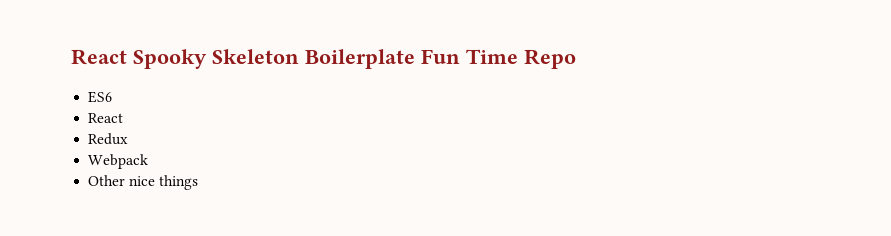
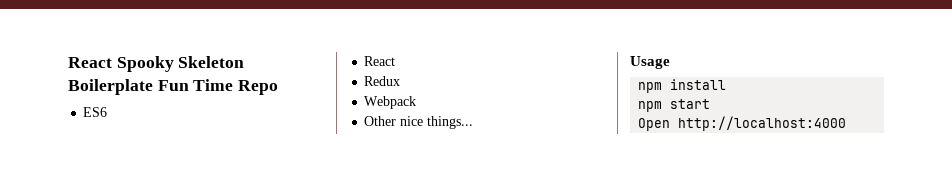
[159,175,199,190] things -> [427,116,474,129] [630,56,670,69] [638,79,727,93] [638,99,711,112] [638,116,847,131] things... // Usage // npm install // npm start // Open http://localhost:4000

